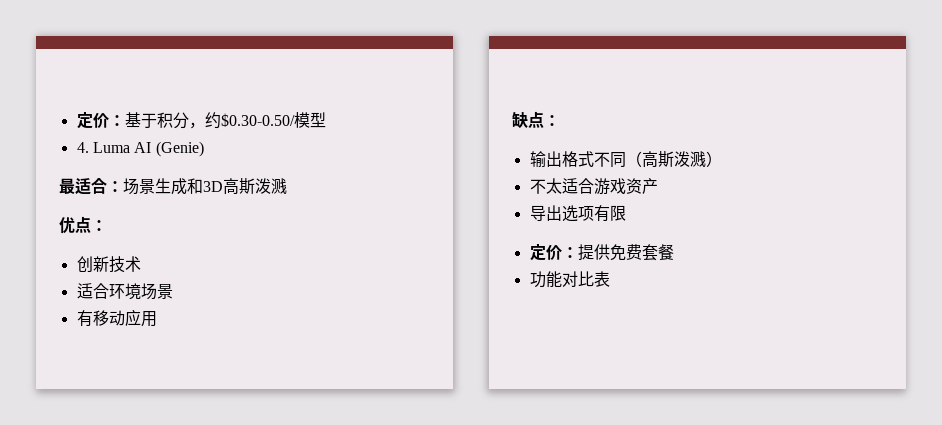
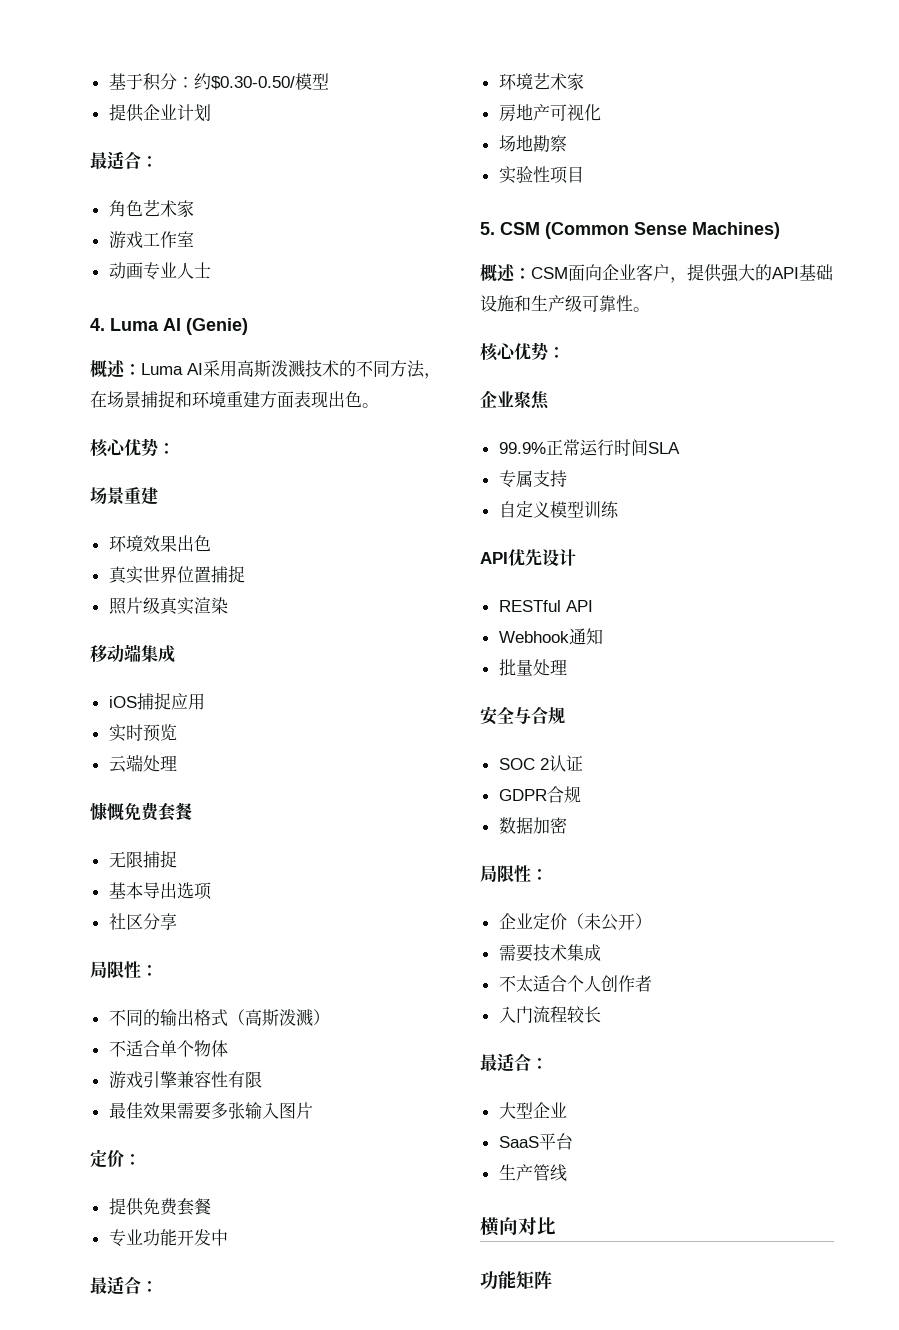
[76,112,125,129] 定价： -> (108, 81) none
[188,122,205,129] ， -> [176,77,194,88] ：
[76,141,204,157] [59,178,287,195] [59,216,107,234] [76,256,141,273] [76,283,173,300] [76,309,157,327] [512,111,560,129] 4. Luma AI (Genie) // 最适合：场景生成和3D高斯泼溅 // 优点： // 创新技术 // 适合环境场景 // 有移动应用 // 缺点： // -> [108,104,211,122] [90,151,158,170] [108,200,194,218] [108,231,194,249] [108,262,211,280] [90,318,248,335] [90,360,441,379] [90,390,379,408] [90,438,175,457] [90,487,158,505] [108,535,211,552] [108,565,245,584] [108,597,228,615] [90,644,175,663] [108,692,205,710] [108,724,177,742] [108,754,177,773] [90,802,192,821] [108,850,177,868] [108,882,212,900] [108,913,177,930] [90,961,158,979] [108,1009,160,1026] 提供企业计划 // 最适合： // 角色艺术家 // 游戏工作室 // 动画专业人士 // 4. Luma AI (Genie) // 概述：Luma AI采用高斯泼溅技术的不同方法，在场景捕捉和环境重建方面表现出色。 // 核心优势： // 场景重建 // 环境效果出色 // 真实世界位置捕捉 // 照片级真实渲染 // 移动端集成 // iOS捕捉应用 // 实时预览 // 云端处理 // 慷慨免费套餐 // 无限捕捉 // 基本导出选项 // 社区分享 // 局限性： // 不同的
[593,152,626,168] 不同 -> (228, 1018) none
[545,178,658,195] [529,205,626,222] [529,244,578,261] 太适合游戏资产 // 导出选项有限 // 定价： -> [125,1040,228,1057] [108,1071,262,1089] [108,1102,313,1120] [90,1149,141,1168] 适合单个物体 // 游戏引擎兼容性有限 // 最佳效果需要多张输入图片 // 定价： //
[529,271,562,288] 功能 -> [108,1229,228,1247] [90,1276,158,1295] [498,73,584,91] [498,104,601,122] [498,135,567,152] [498,166,584,184] [480,222,780,239] [480,264,833,283] [480,295,650,312] [480,342,565,361] [480,390,549,409] [498,439,680,456] [498,470,567,488] [498,501,619,518] [480,549,576,566] [498,600,593,612] [498,628,603,645] [498,659,567,676] [480,706,565,725] [498,755,583,772] [498,786,581,803] [498,817,567,834] [480,865,548,883] [498,913,652,931] [498,944,601,962] [498,975,652,992] [498,1006,601,1023] [480,1053,548,1072] [498,1102,567,1119] [498,1133,573,1150] [498,1164,567,1182] [480,1217,518,1236] 专业功能开发中 // 最适合： // 环境艺术家 // 房地产可视化 // 场地勘察 // 实验性项目 // 5. CSM (Common Sense Machines) // 概述：CSM面向企业客户，提供强大的API基础设施和生产级可靠性。 // 核心优势： // 企业聚焦 // 99.9%正常运行时间SLA // 专属支持 // 自定义模型训练 // API优先设计 // RESTful API // Webhook通知 // 批量处理 // 安全与合规 // SOC 2认证 // GDPR合规 // 数据加密 // 局限性： // 企业定价（未公开） // 需要技术集成 // 不太适合个人创作者 // 入门流程较长 // 最适合： // 大型企业 // SaaS平台 // 生产管线 // 横向
[593,271,610,287] 表 -> [480,1271,552,1289] // 功能矩阵

